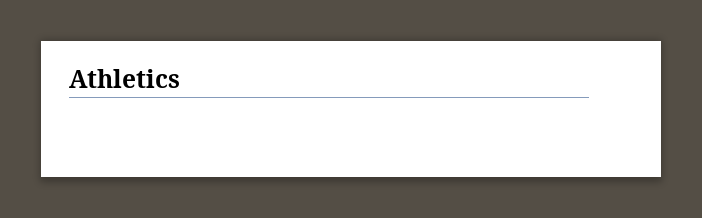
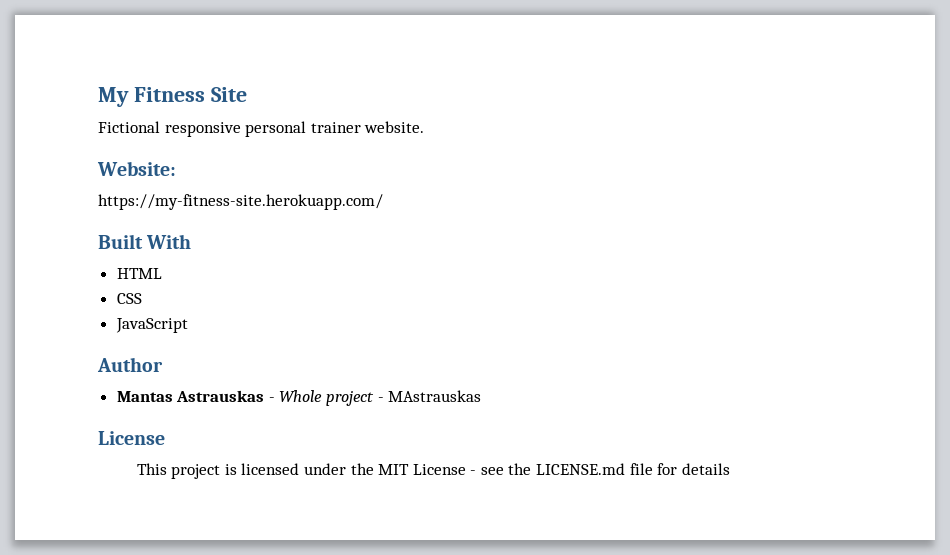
[69,69,180,88] Athletics -> [98,87,247,107] [98,121,425,137] [97,161,176,176] [98,194,383,210] [98,234,192,249] [116,268,162,279] [116,293,142,304] [115,318,188,333] [97,357,163,372] [116,390,482,406] [98,431,165,445] [136,463,730,479] My Fitness Site // Fictional responsive personal trainer website. // Website: // https://my-fitness-site.herokuapp.com/ // Built With // HTML // CSS // JavaScript // Author // Mantas Astrauskas - Whole project - MAstrauskas // License // This project is licensed under the MIT License - see the LICENSE.md file for details

